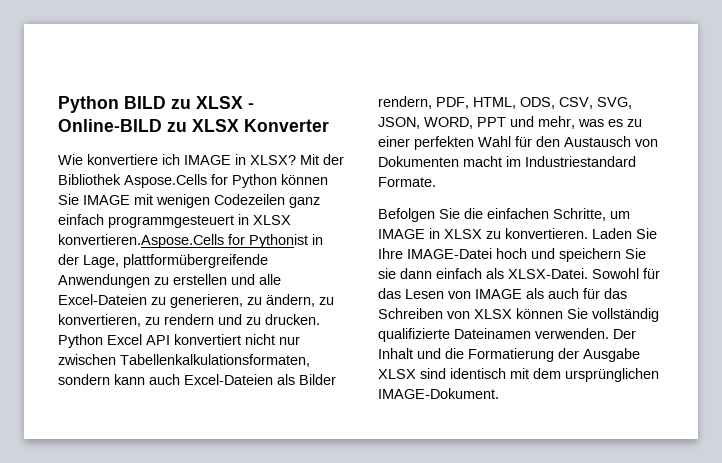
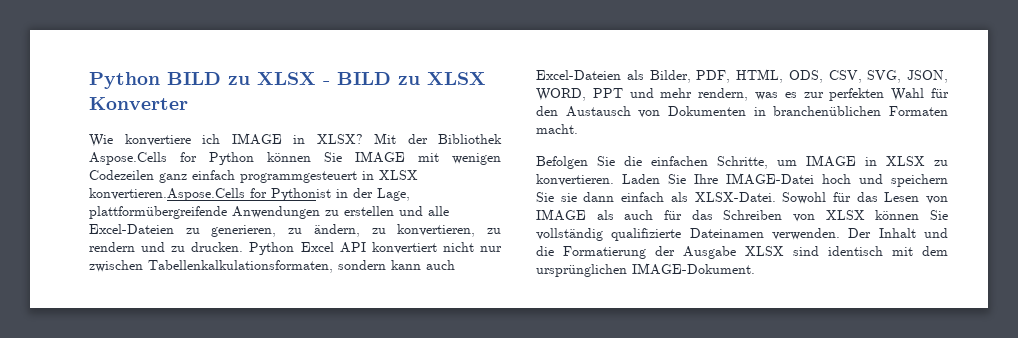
[58,119,162,132] Online-BILD -> [337,72,391,85] BILD
[299,374,336,385] [378,96,432,109] Bilder rendern, -> [649,70,691,83] Bilder,
[538,116,642,129] [378,136,410,147] mehr, was es zu einer -> [660,88,824,101] mehr rendern, was es zur
[463,156,636,167] [378,177,436,187] macht im Industriestandard Formate. -> [753,106,948,116] [536,124,578,134] in branchenüblichen Formaten macht.

